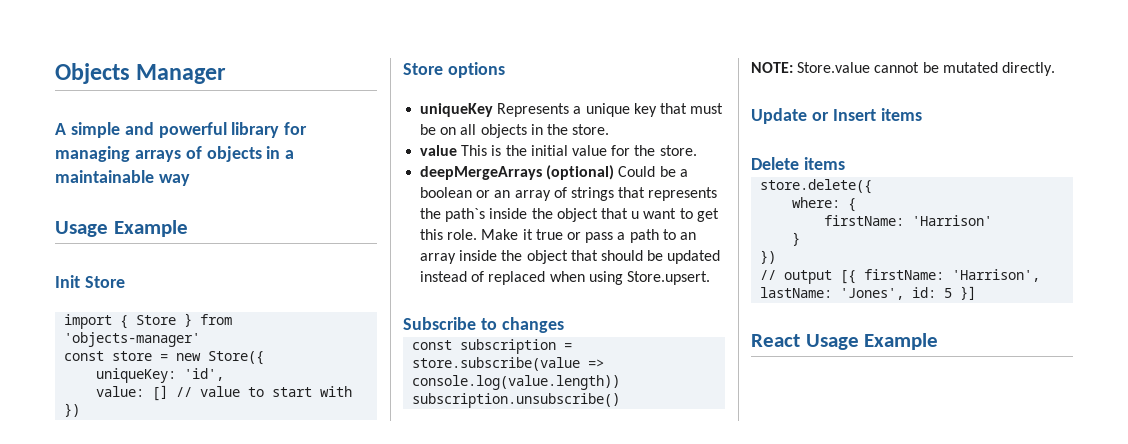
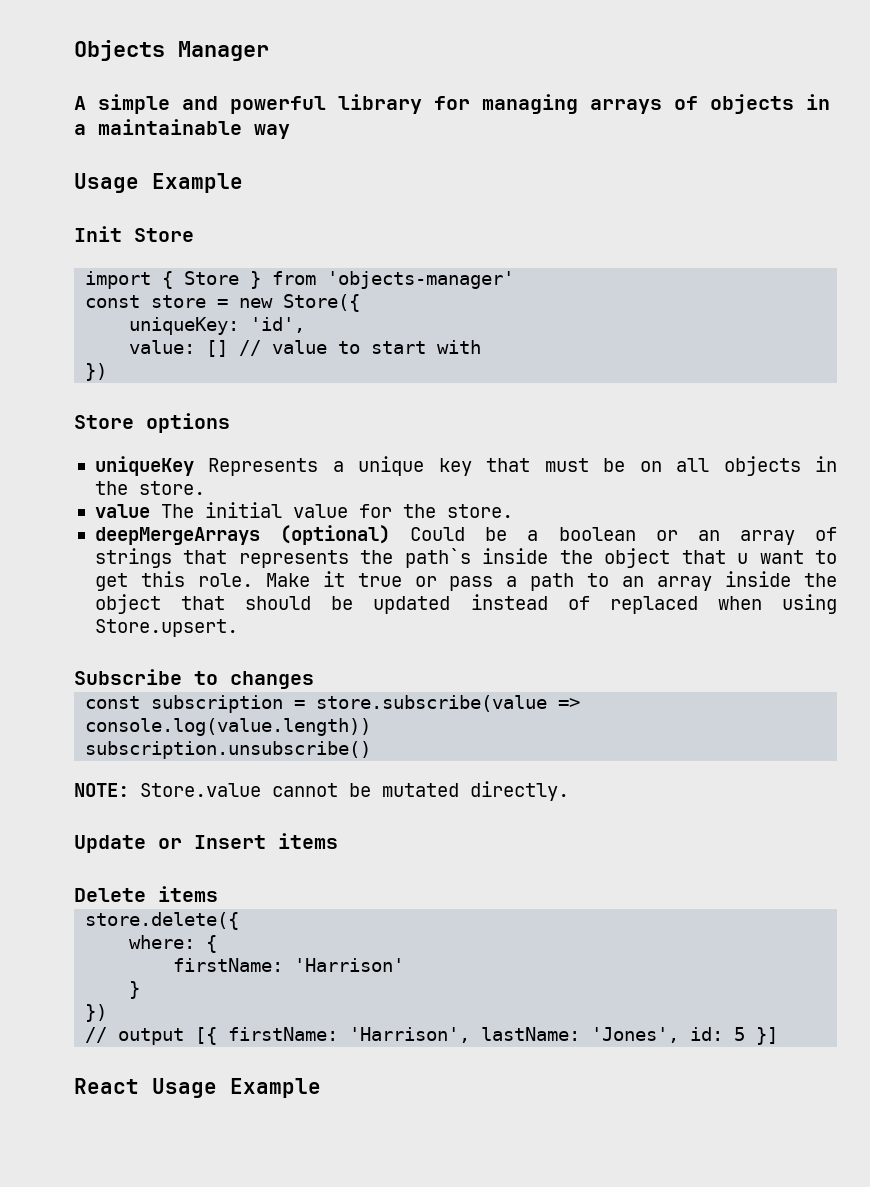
[461,145,527,156] This is the -> [160,504,194,518] The

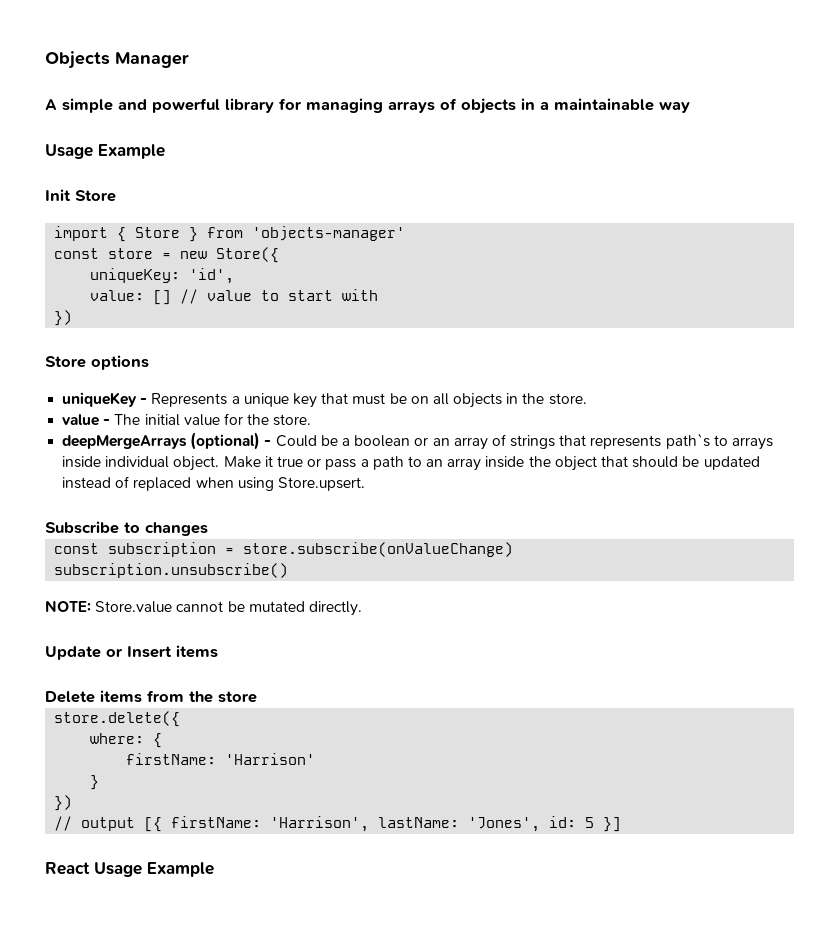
(194, 466) none -> [140,398,148,404] -
(150, 511) none -> [103,419,111,425] -
(391, 535) none -> [264,440,272,446] -
[360,548,838,568] [94,571,253,591] the path`s inside the object that u want to get this role. -> [665,433,774,450] [62,456,220,471] path`s to arrays inside individual object.
[316,695,581,712] [85,718,372,736] store.subscribe(value => console.log(value.length)) -> [243,542,514,557] store.subscribe(onValueChange)
(218, 894) none -> [147,690,257,703] from the store

